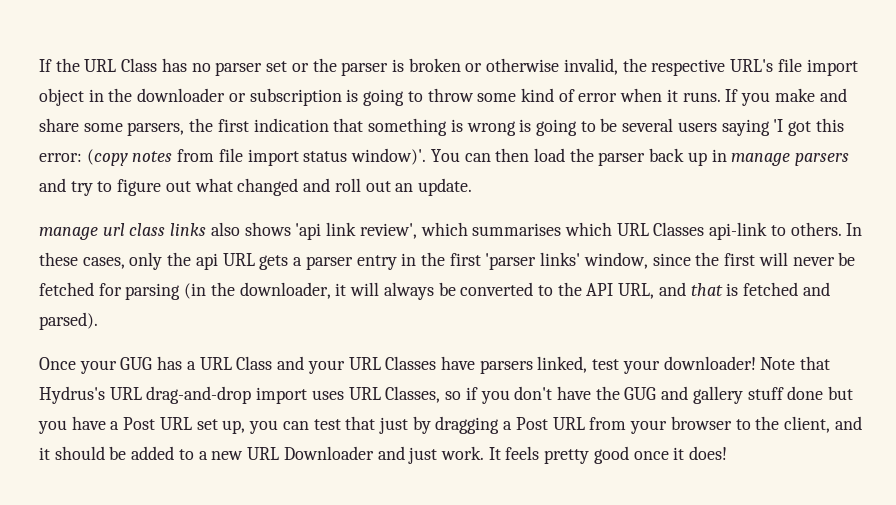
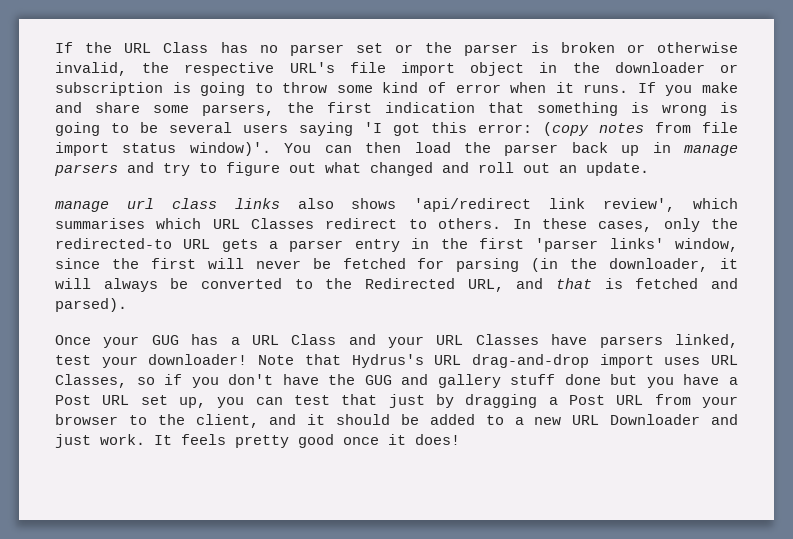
[295,223,322,240] 'api -> [414,198,532,212] 'api/redirect
[709,222,768,240] api-link -> [325,218,398,229] redirect
[195,253,218,270] api -> [55,238,172,249] redirected-to
[586,283,614,296] API -> [365,278,455,289] Redirected

